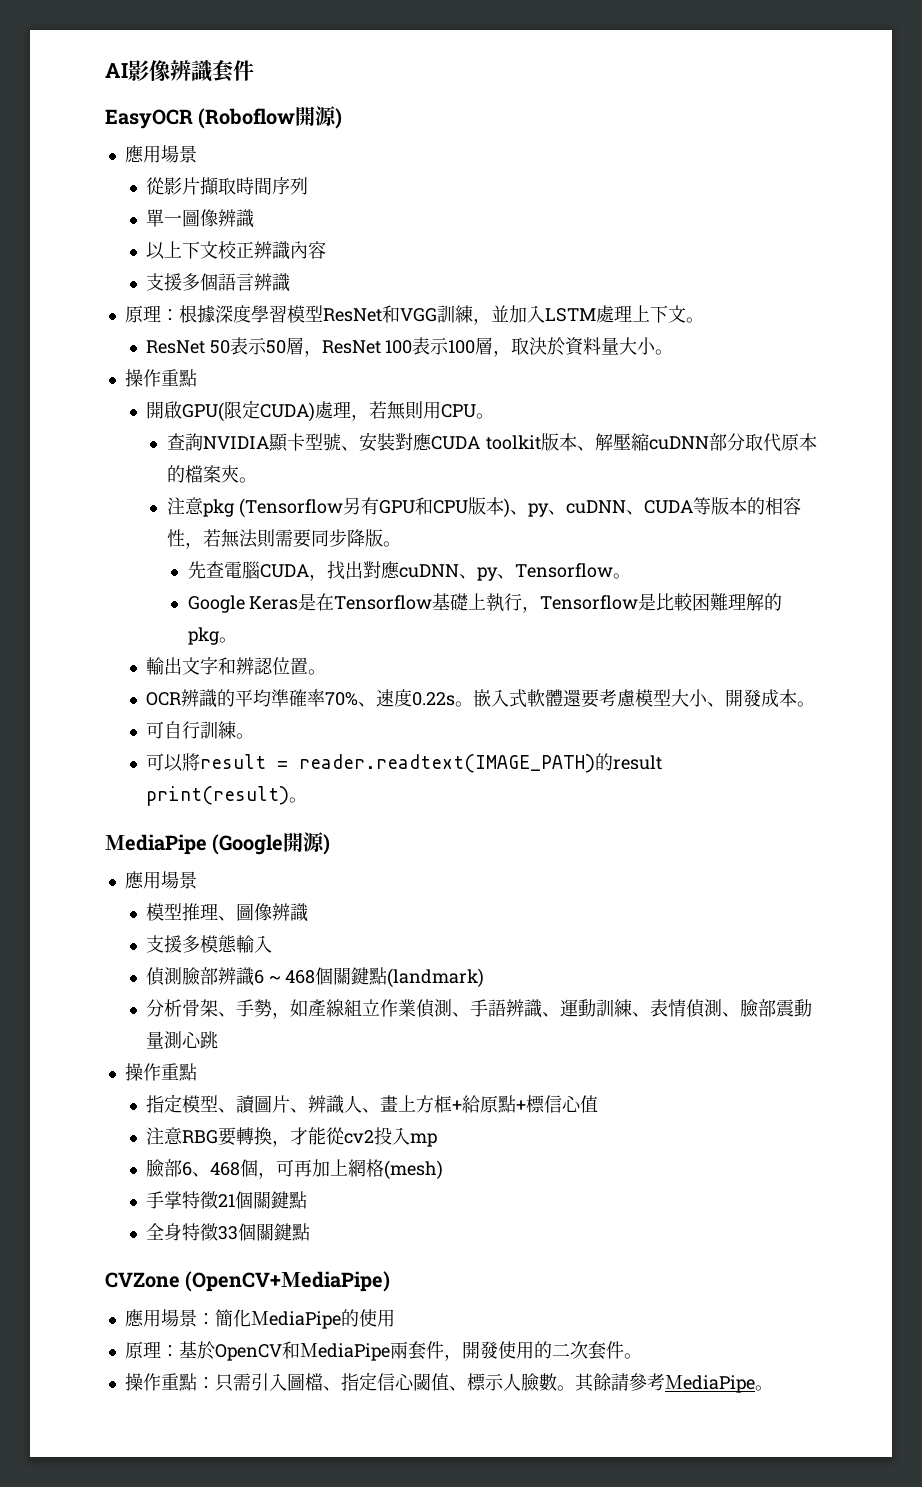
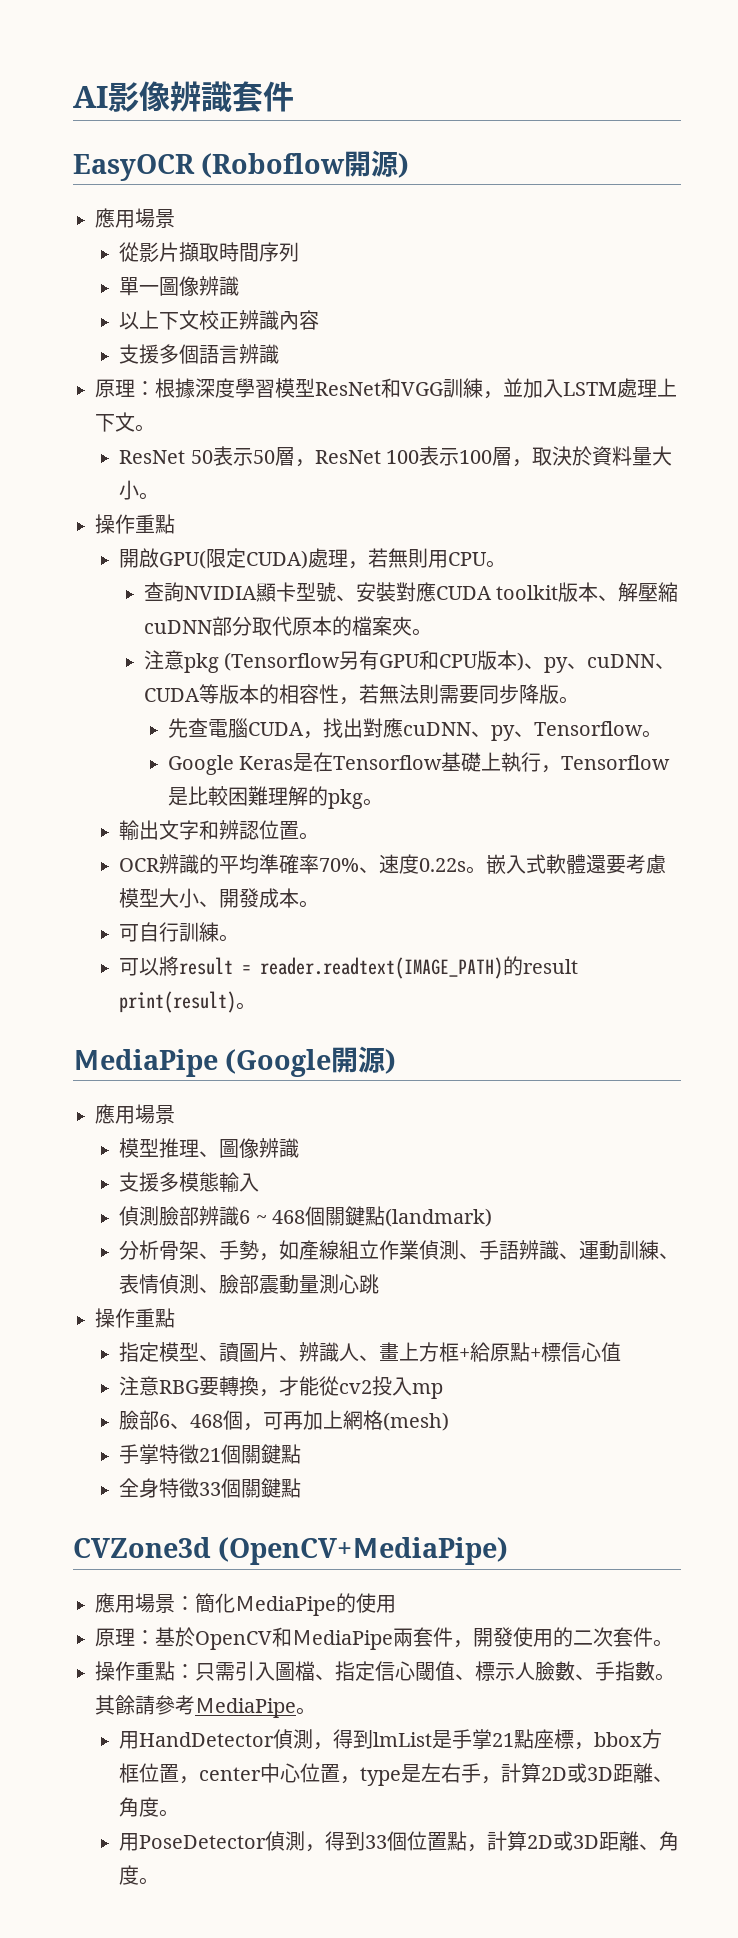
[105,1272,180,1288] CVZone -> [73,1537,211,1558] CVZone3d
(557, 1382) none -> [575,1661,655,1681] 、手指數
(773, 1388) none -> [119,1729,663,1750] [119,1763,674,1786] [119,1797,180,1817] [119,1831,680,1852] [119,1865,160,1885] // 用HandDetector偵測，得到lmList是手掌21點座標，bbox方框位置，center中心位置，type是左右手，計算2D或3D距離、角度。 // 用PoseDetector偵測，得到33個位置點，計算2D或3D距離、角度。

